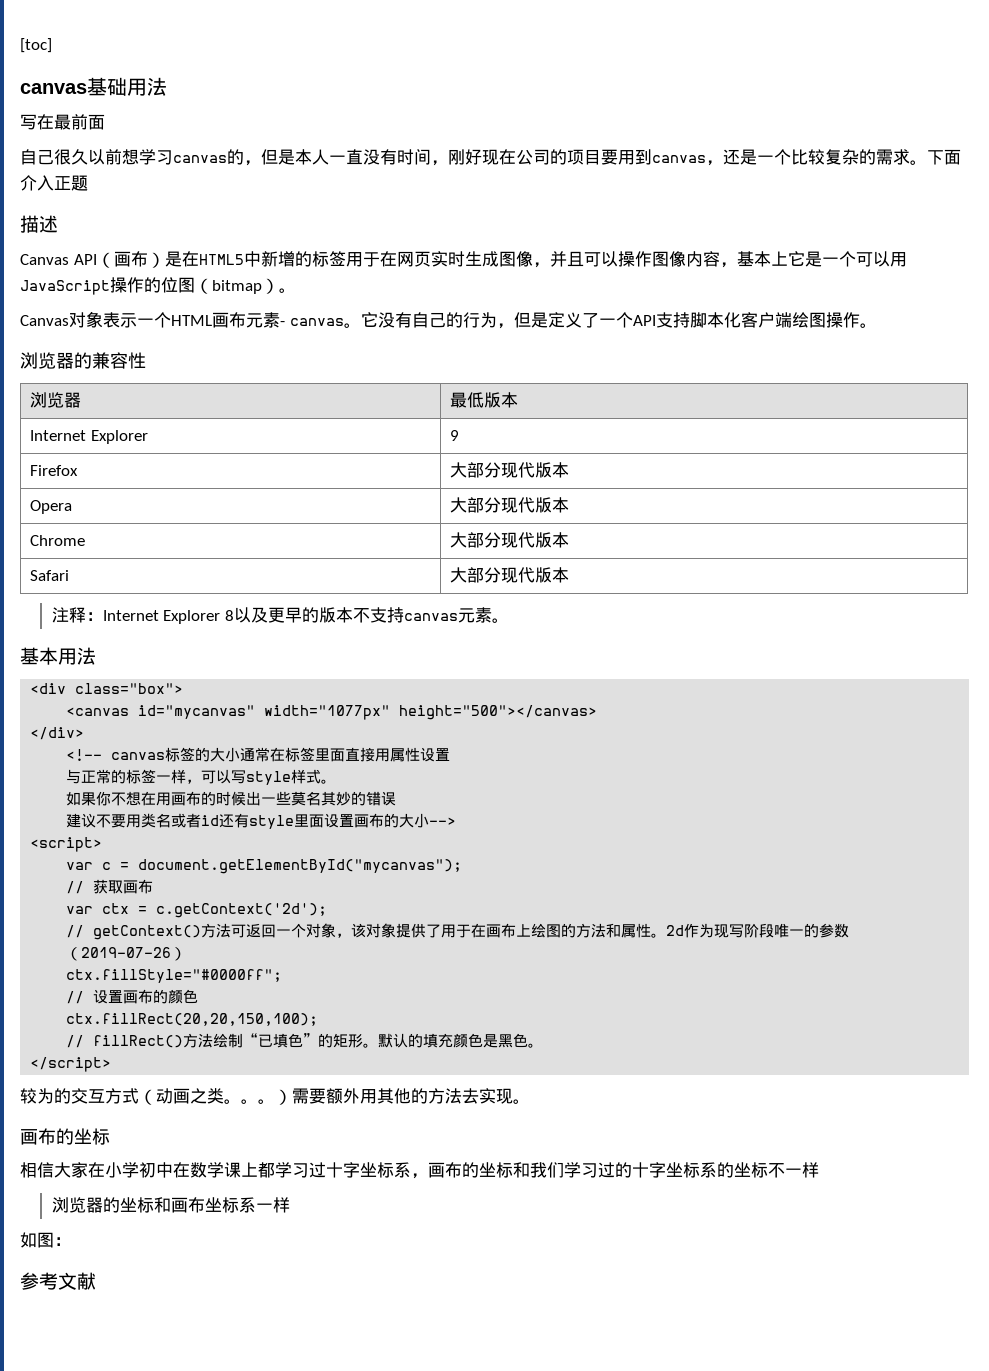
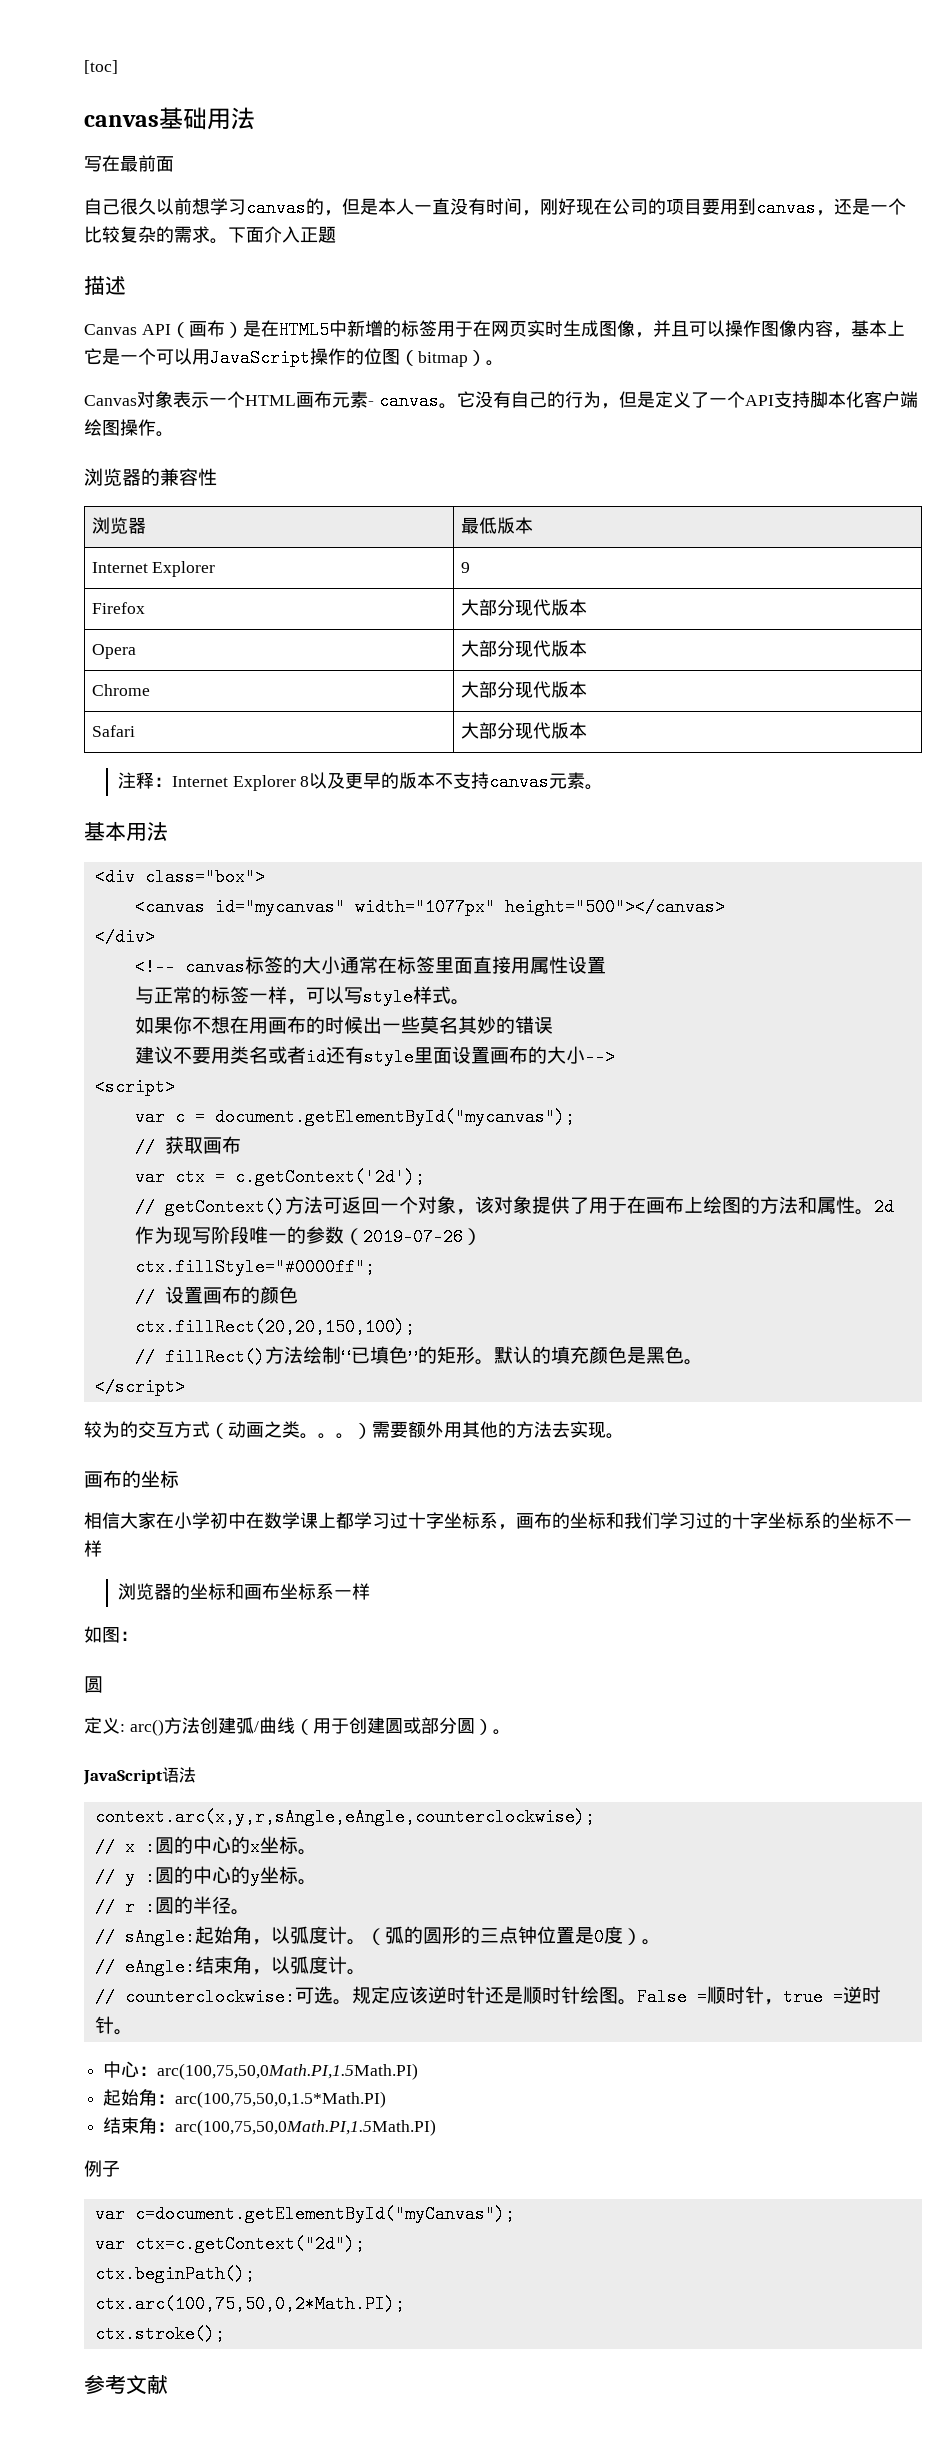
(71, 1241) none -> [84,1676,103,1693] [84,1717,511,1736] [83,1767,196,1785] [94,1808,595,1826] [94,1836,317,1856] [94,1866,317,1886] [94,1896,250,1916] [94,1926,661,1946] [94,1956,366,1976] [94,1986,881,2006] [94,2016,133,2035] [103,2061,419,2080] [103,2089,387,2108] [103,2117,437,2136] [84,2160,120,2177] [94,2205,515,2223] [94,2235,365,2253] [94,2265,255,2283] [94,2295,405,2313] [94,2325,225,2343] // 圆 // 定义: arc()方法创建弧/曲线（用于创建圆或部分圆）。 // JavaScript语法 // context.arc(x,y,r,sAngle,eAngle,counterclockwise); // // x :圆的中心的x坐标。 // // y :圆的中心的y坐标。 // // r :圆的半径。 // // sAngle:起始角，以弧度计。（弧的圆形的三点钟位置是0度）。 // // eAngle:结束角，以弧度计。 // // counterclockwise:可选。规定应该逆时针还是顺时针绘图。False =顺时针，true =逆时针。 // 中心：arc(100,75,50,0Math.PI,1.5Math.PI) // 起始角：arc(100,75,50,0,1.5*Math.PI) // 结束角：arc(100,75,50,0Math.PI,1.5Math.PI) // 例子 // var c=document.getElementById("myCanvas"); // var ctx=c.getContext("2d"); // ctx.beginPath(); // ctx.arc(100,75,50,0,2*Math.PI); // ctx.stroke();

